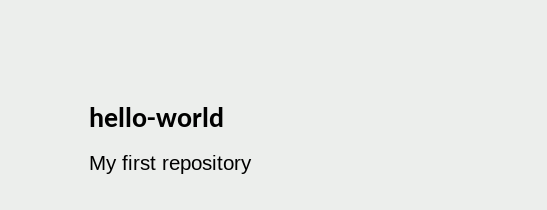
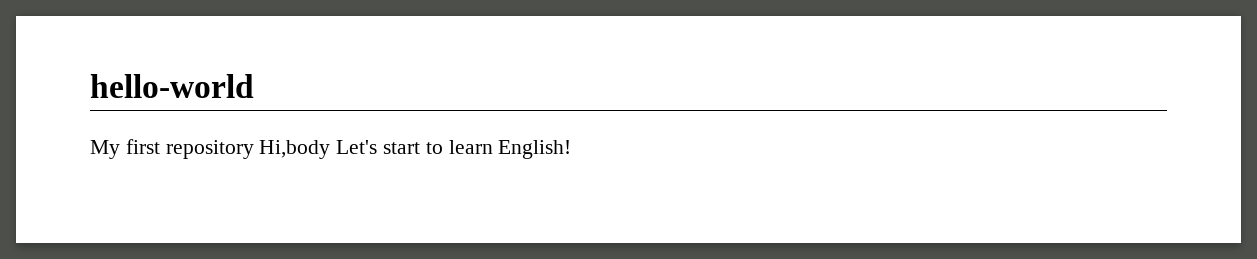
(252, 164) none -> [259,140,572,159] Hi,body Let's start to learn English!

